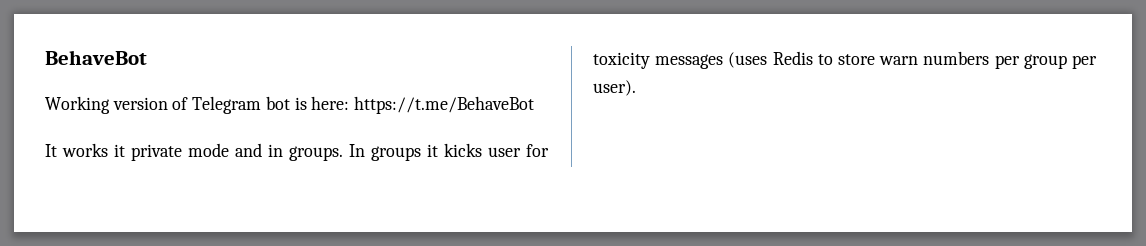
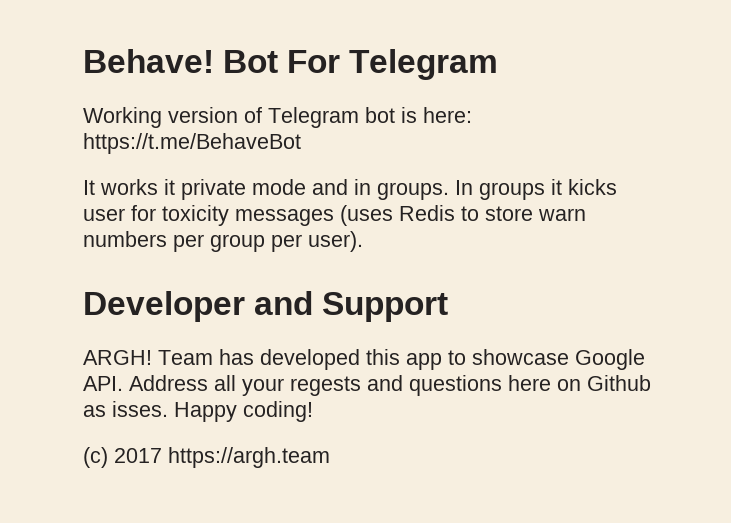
[45,50,147,65] BehaveBot -> [83,49,499,80] Behave! Bot For Telegram
(636, 88) none -> [83,291,449,322] [83,349,645,370] [83,375,651,396] [83,401,313,422] [83,447,330,468] // Developer and Support // ARGH! Team has developed this app to showcase Google API. Address all your regests and questions here on Github as isses. Happy coding! // (c) 2017 https://argh.team

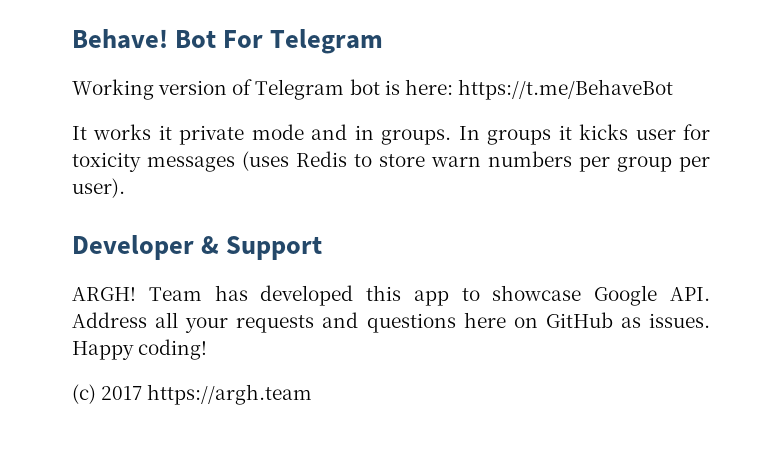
[254,291,314,315] and -> [201,236,220,254] &
[290,376,361,396] regests -> [236,315,315,333] requests
[587,375,651,391] [83,401,168,417] Github as isses. -> [545,312,711,328] GitHub as issues.

